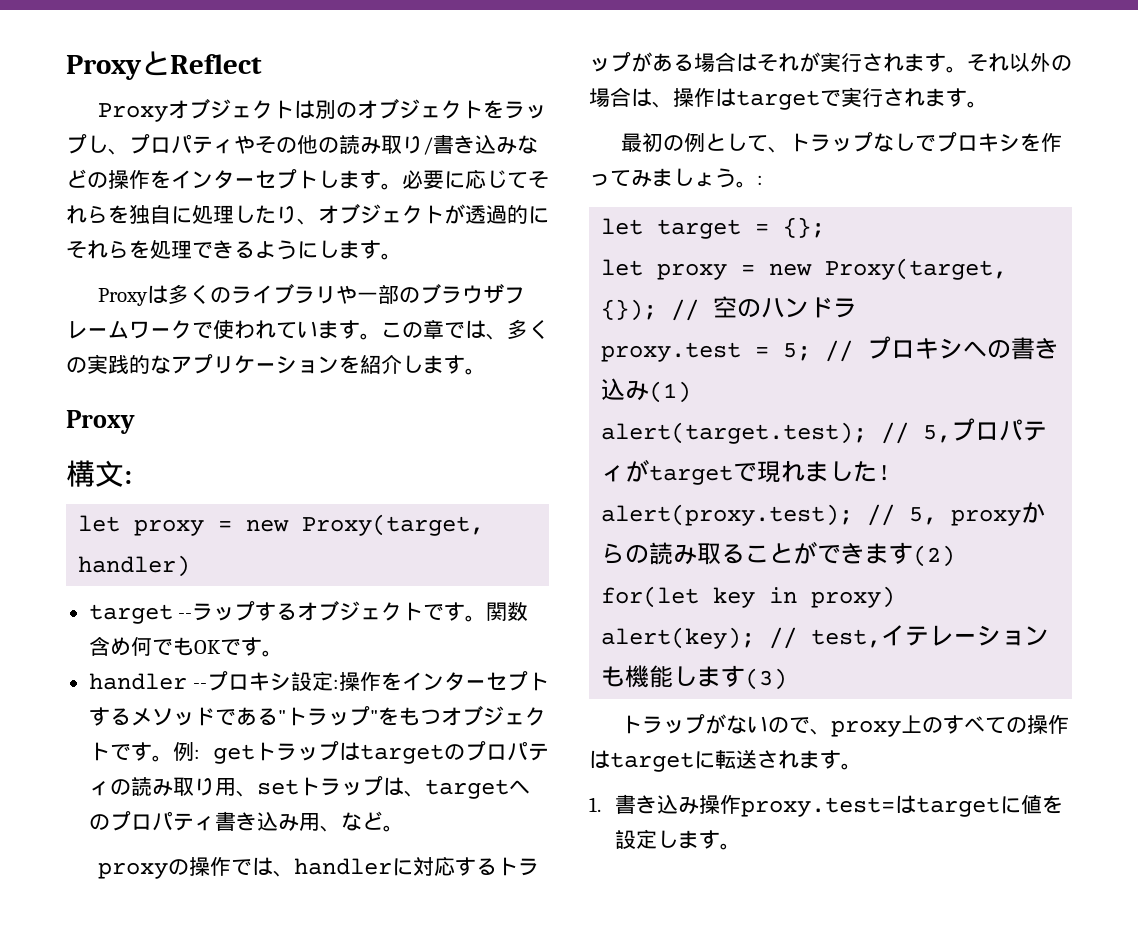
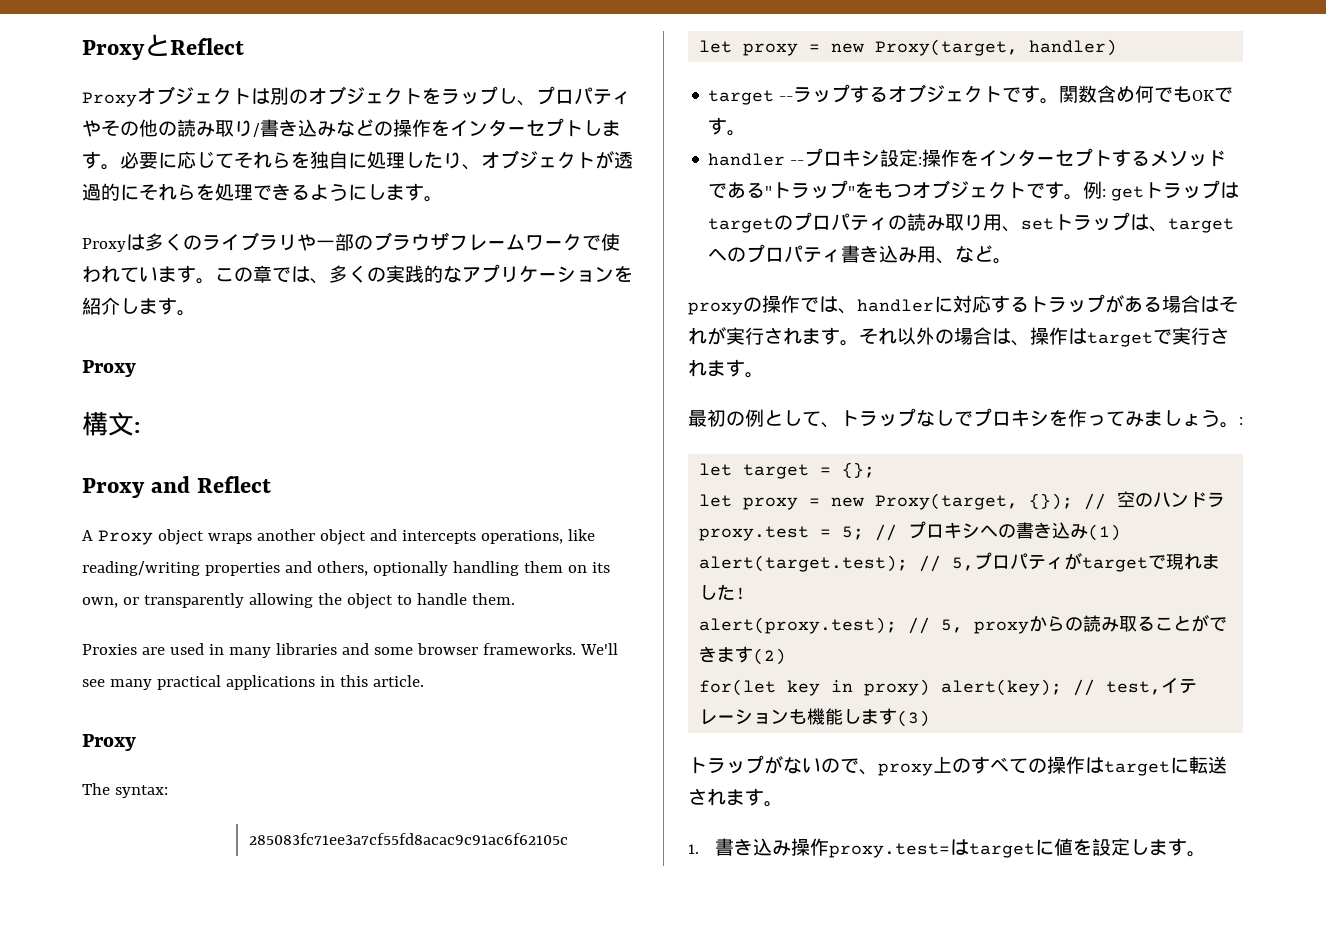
(132, 477) none -> [82,476,272,498] [82,529,595,545] [82,561,610,576] [82,593,515,609] [82,643,618,658] [82,675,424,690] [82,734,136,751] [82,783,168,798] [248,833,568,845] // Proxy and Reflect // A Proxy object wraps another object and intercepts operations, like reading/writing properties and others, optionally handling them on its own, or transparently allowing the object to handle them. // Proxies are used in many libraries and some browser frameworks. We'll see many practical applications in this article. // Proxy // The syntax: // 285083fc71ee3a7cf55fd8acac9c91ac6f62105c

